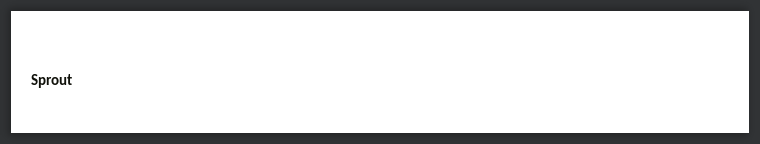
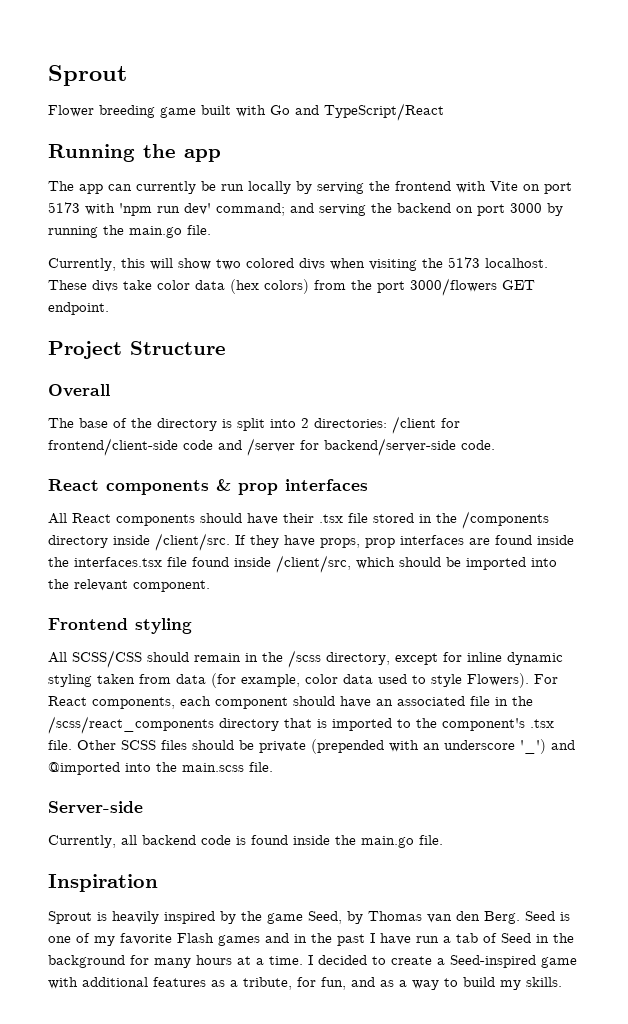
[31,74,72,88] Sprout -> [48,65,127,86] [48,103,444,121] [48,144,221,162] [48,181,572,194] [48,202,563,216] [48,225,211,238] [48,257,548,271] [48,278,535,296] [48,302,109,315] [48,341,226,359] [48,384,110,397] [48,416,460,434] [48,438,495,456] [48,479,368,495] [48,511,549,529] [48,533,574,551] [48,555,557,573] [48,579,210,592] [48,618,192,634] [48,650,563,668] [48,673,558,688] [48,696,533,709] [48,716,554,734] [48,739,575,754] [48,762,273,775] [48,801,143,814] [48,835,443,848] [48,874,158,892] [48,911,570,924] [48,933,574,946] [48,955,577,968] [48,977,562,990] Sprout // Flower breeding game built with Go and TypeScript/React // Running the app // The app can currently be run locally by serving the frontend with Vite on port 5173 with 'npm run dev' command; and serving the backend on port 3000 by running the main.go file. // Currently, this will show two colored divs when visiting the 5173 localhost. These divs take color data (hex colors) from the port 3000/flowers GET endpoint. // Project Structure // Overall // The base of the directory is split into 2 directories: /client for frontend/client-side code and /server for backend/server-side code. // React components & prop interfaces // All React components should have their .tsx file stored in the /components directory inside /client/src. If they have props, prop interfaces are found inside the interfaces.tsx file found inside /client/src, which should be imported into the relevant component. // Frontend styling // All SCSS/CSS should remain in the /scss directory, except for inline dynamic styling taken from data (for example, color data used to style Flowers). For React components, each component should have an associated file in the /scss/react_components directory that is imported to the component's .tsx file. Other SCSS files should be private (prepended with an underscore '_') and @imported into the main.scss file. // Server-side // Currently, all backend code is found inside the main.go file. // Inspiration // Sprout is heavily inspired by the game Seed, by Thomas van den Berg. Seed is one of my favorite Flash games and in the past I have run a tab of Seed in the background for many hours at a time. I decided to create a Seed-inspired game with additional features as a tribute, for fun, and as a way to build my skills.

